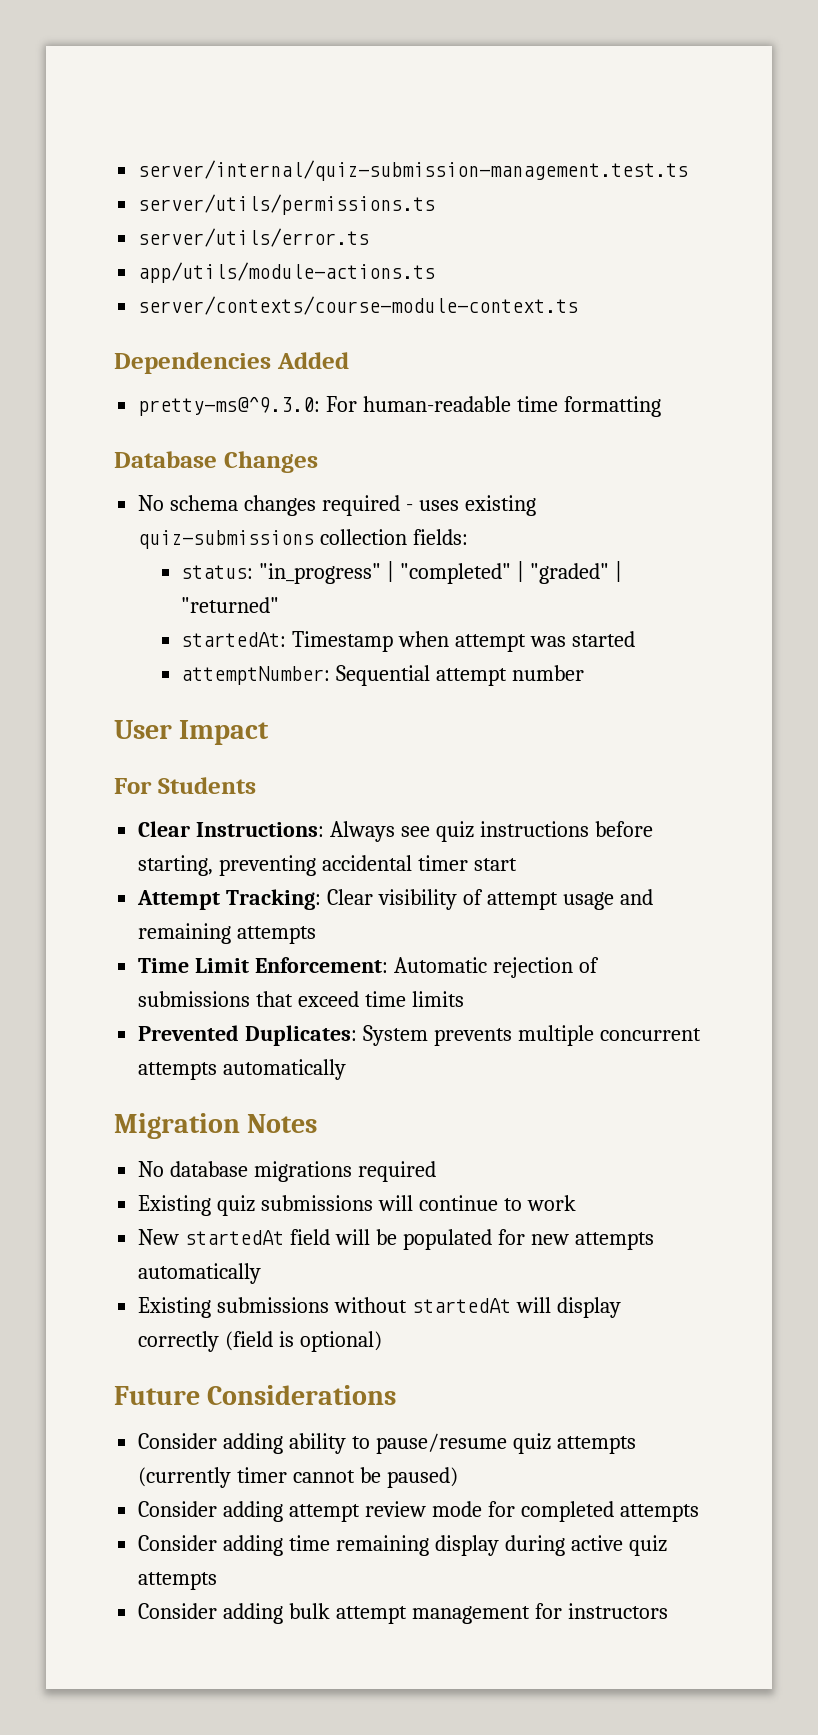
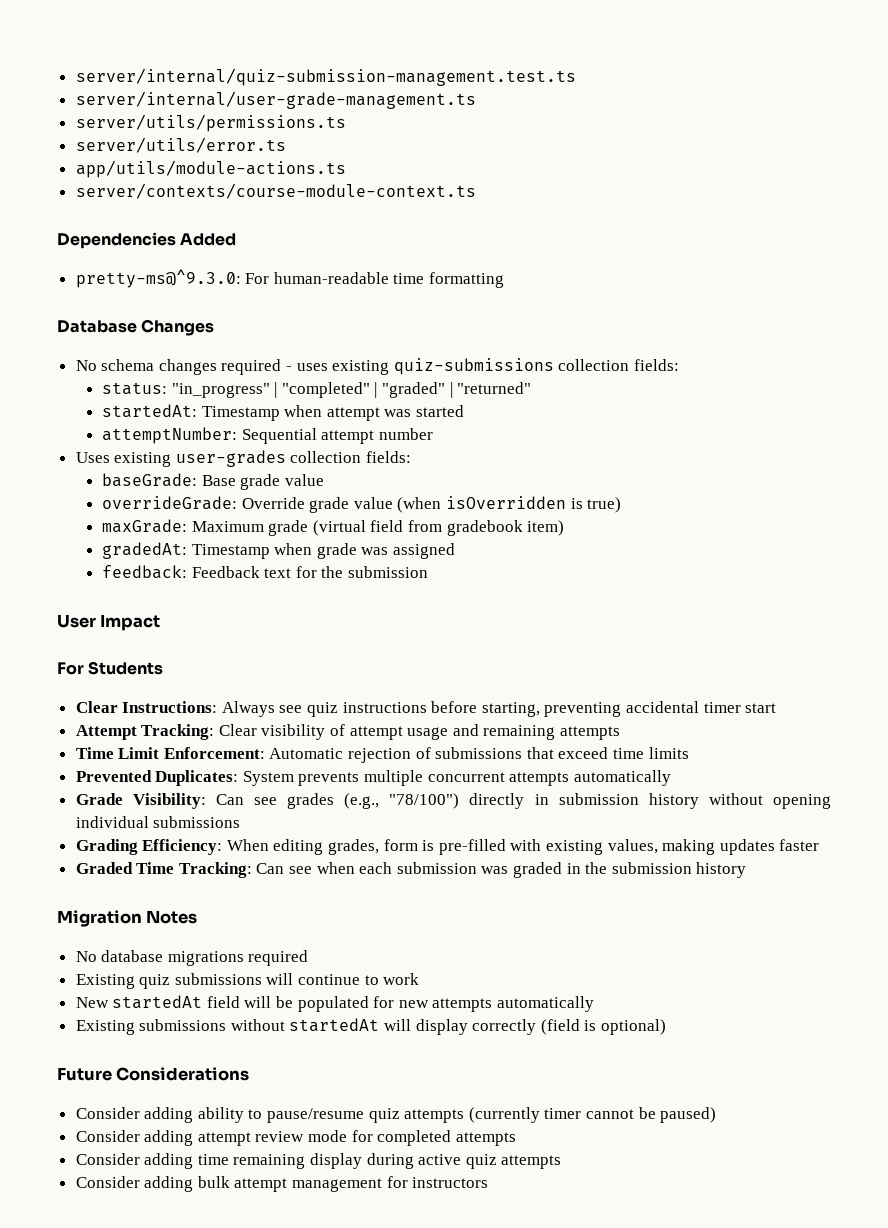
(689, 170) none -> [75,91,476,109] // server/internal/user-grade-management.ts
(585, 673) none -> [75,450,412,467] [101,473,324,490] [101,496,622,513] [101,519,565,536] [101,542,455,559] [101,565,428,579] // Uses existing user-grades collection fields: // baseGrade: Base grade value // overrideGrade: Override grade value (when isOverridden is true) // maxGrade: Maximum grade (virtual field from gradebook item) // gradedAt: Timestamp when grade was assigned // feedback: Feedback text for the submission
(347, 1069) none -> [75,793,832,809] [75,816,241,828] [75,839,820,855] [75,862,747,878] // Grade Visibility: Can see grades (e.g., "78/100") directly in submission history without opening individual submissions // Grading Efficiency: When editing grades, form is pre-filled with existing values, making updates faster // Graded Time Tracking: Can see when each submission was graded in the submission history

